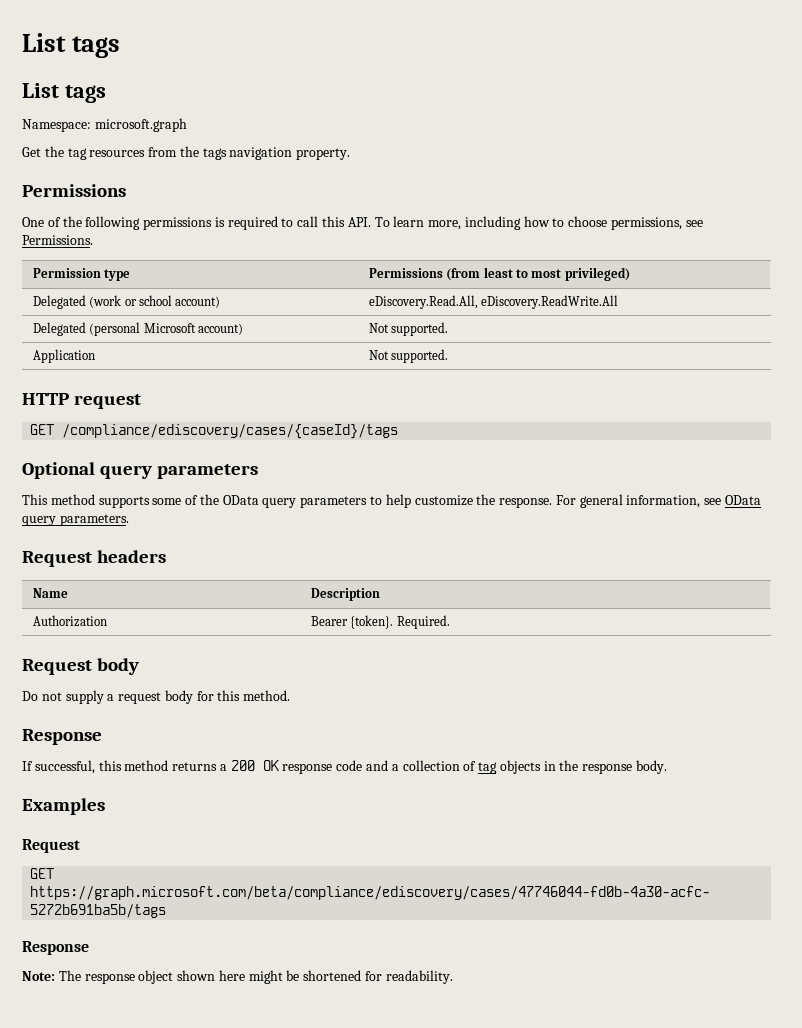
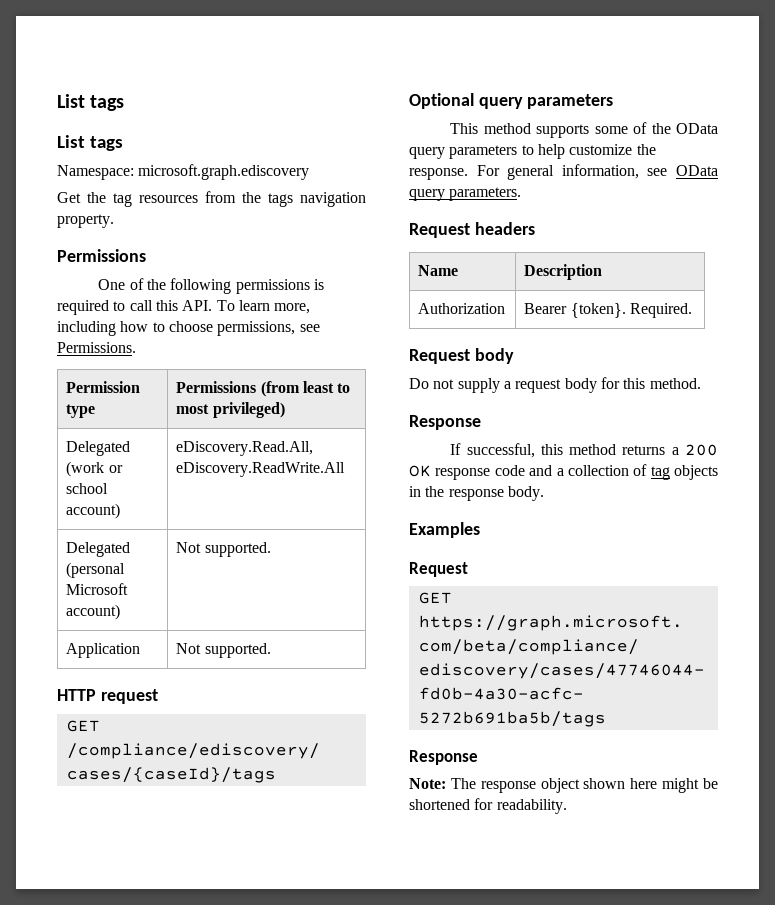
[94,118,187,132] microsoft.graph -> [138,164,310,180] microsoft.graph.ediscovery

